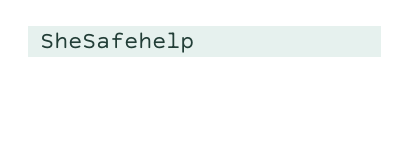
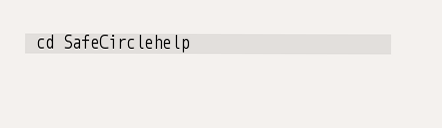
[40,32,195,53] SheSafehelp -> [35,34,190,53] cd SafeCirclehelp

